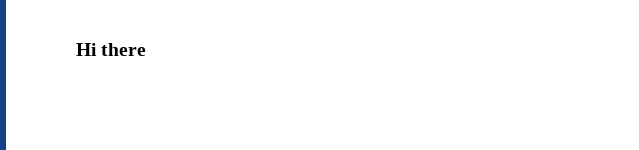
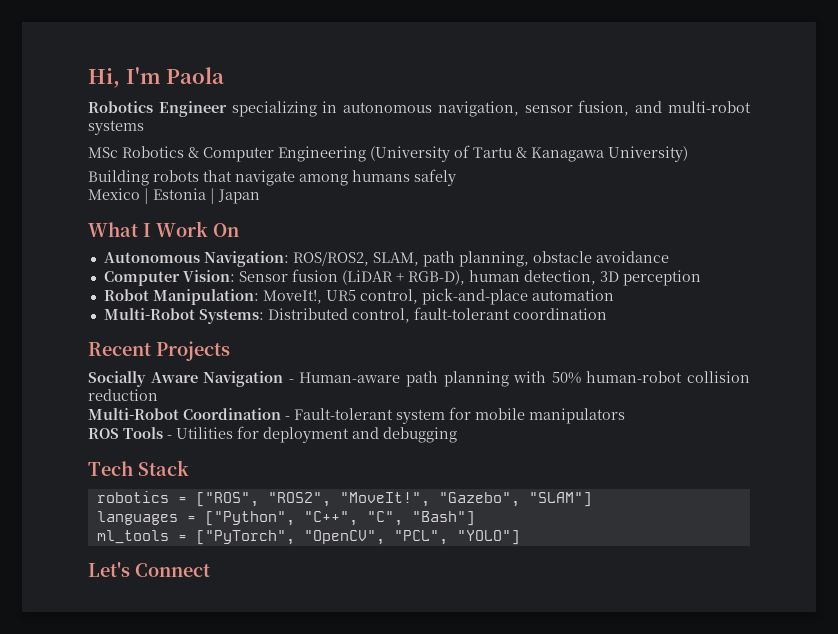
[76,43,147,56] Hi there -> [88,67,225,88] [88,100,751,117] [88,120,144,135] [88,145,688,162] [88,169,456,186] [88,188,260,204] [88,221,239,237] [103,251,669,267] [103,269,701,286] [103,288,614,305] [103,307,607,324] [88,341,230,361] [88,371,751,387] [88,389,158,401] [88,407,625,424] [88,426,457,443] [88,460,189,476] [96,491,592,507] [96,511,475,526] [96,530,520,545] [88,562,210,577] Hi, I'm Paola // Robotics Engineer specializing in autonomous navigation, sensor fusion, and multi-robot systems // MSc Robotics & Computer Engineering (University of Tartu & Kanagawa University) // Building robots that navigate among humans safely // Mexico | Estonia | Japan // What I Work On // Autonomous Navigation: ROS/ROS2, SLAM, path planning, obstacle avoidance // Computer Vision: Sensor fusion (LiDAR + RGB-D), human detection, 3D perception // Robot Manipulation: MoveIt!, UR5 control, pick-and-place automation // Multi-Robot Systems: Distributed control, fault-tolerant coordination // Recent Projects // Socially Aware Navigation - Human-aware path planning with 50% human-robot collision reduction // Multi-Robot Coordination - Fault-tolerant system for mobile manipulators // ROS Tools - Utilities for deployment and debugging // Tech Stack // robotics = ["ROS", "ROS2", "MoveIt!", "Gazebo", "SLAM"] // languages = ["Python", "C++", "C", "Bash"] // ml_tools = ["PyTorch", "OpenCV", "PCL", "YOLO"] // Let's Connect

